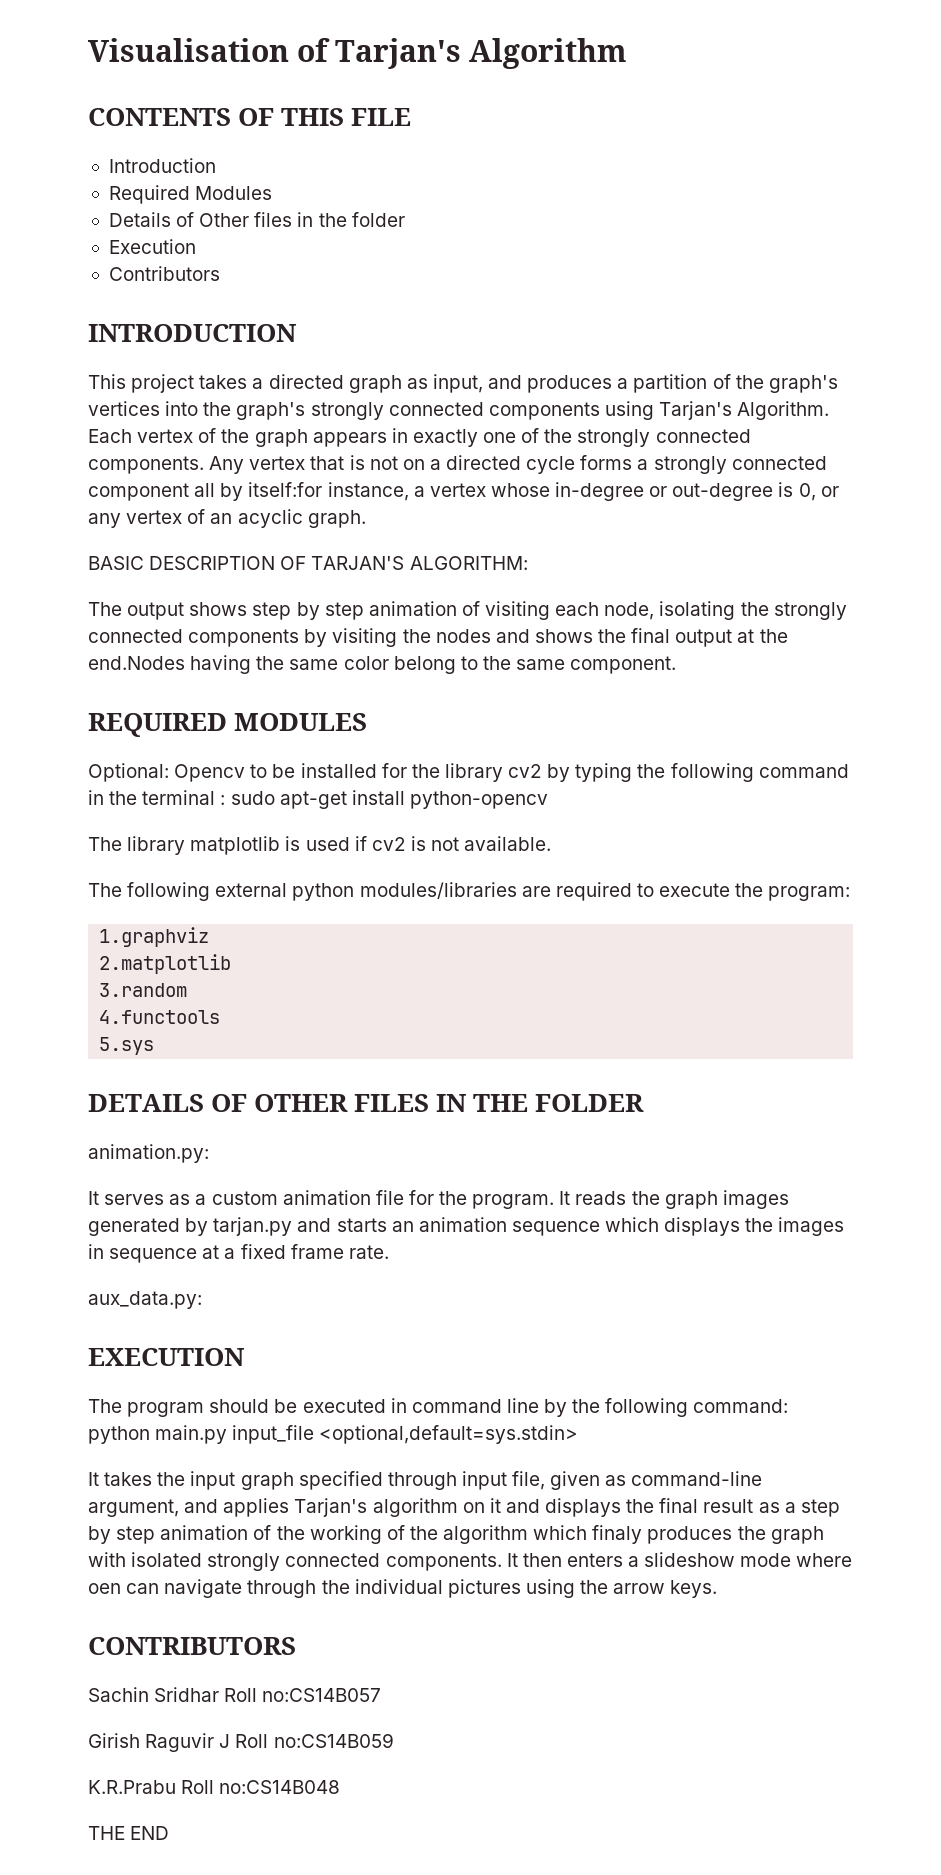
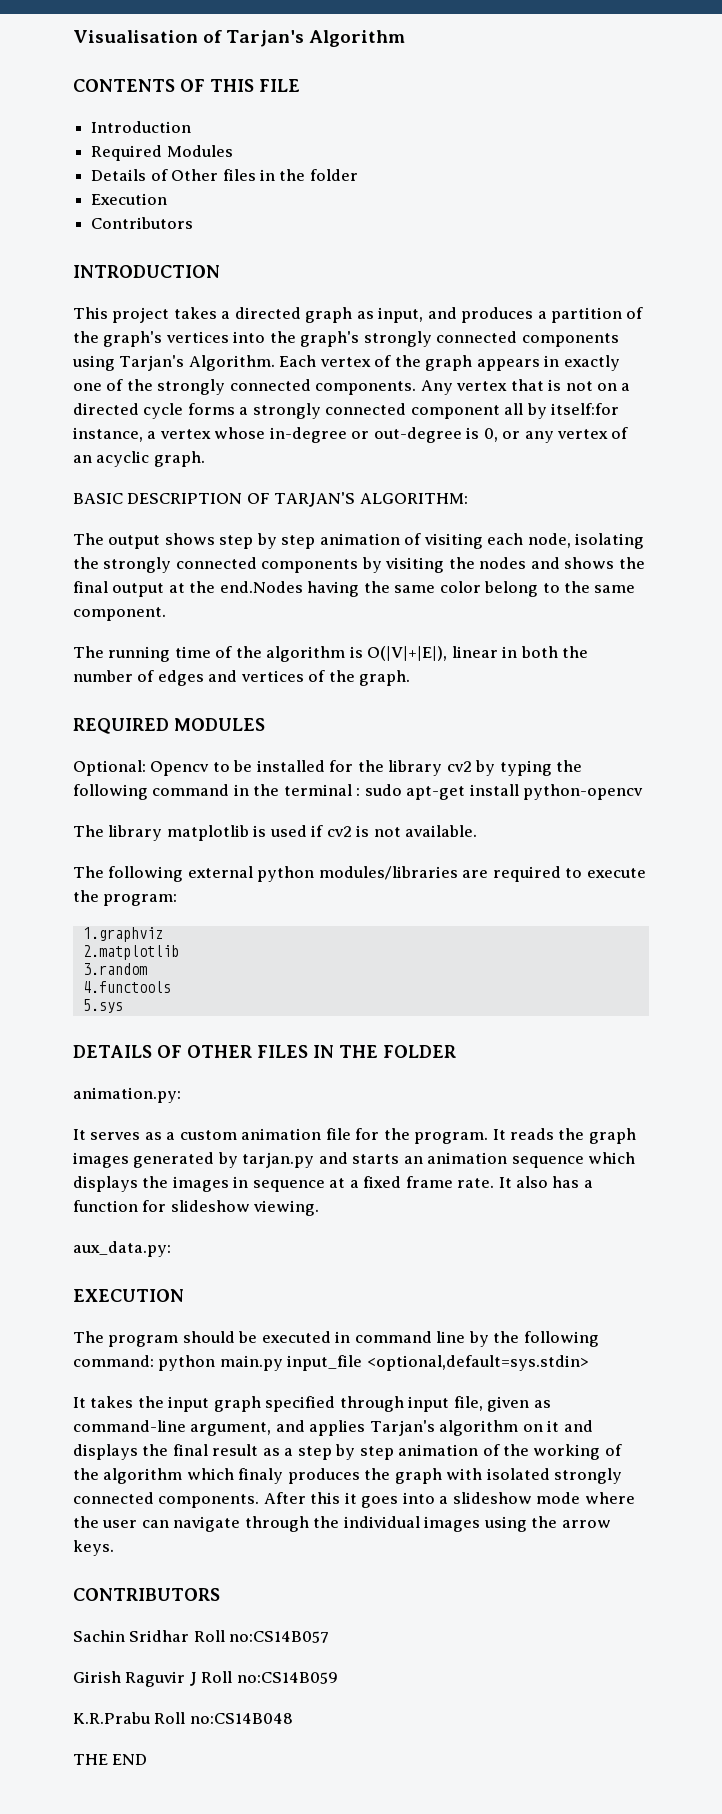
(677, 665) none -> [73,646,589,662] [73,670,411,686] // The running time of the algorithm is O(|V|+|E|), linear in both the number of edges and vertices of the graph.
(389, 1252) none -> [498,1176,593,1188] [73,1200,320,1216] It also has a function for slideshow viewing.
[506,1553,623,1567] It then enters -> [263,1492,435,1508] After this it goes into
[88,1583,121,1594] oen -> [73,1516,138,1528] the user
[447,1579,521,1598] pictures -> [424,1516,481,1532] images

